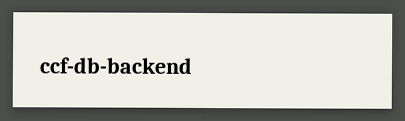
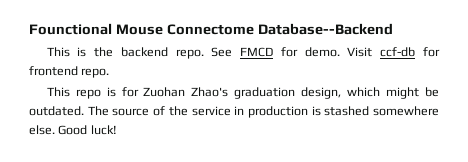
[39,57,193,74] ccf-db-backend -> [29,23,393,35] [46,47,440,59] [29,66,110,78] [46,87,439,99] [29,106,439,118] [29,125,117,135] Founctional Mouse Connectome Database--Backend // This is the backend repo. See FMCD for demo. Visit ccf-db for frontend repo. // This repo is for Zuohan Zhao's graduation design, which might be outdated. The source of the service in production is stashed somewhere else. Good luck!

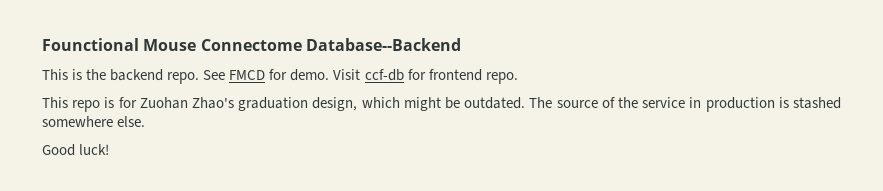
(55, 130) none -> (146, 121) //

